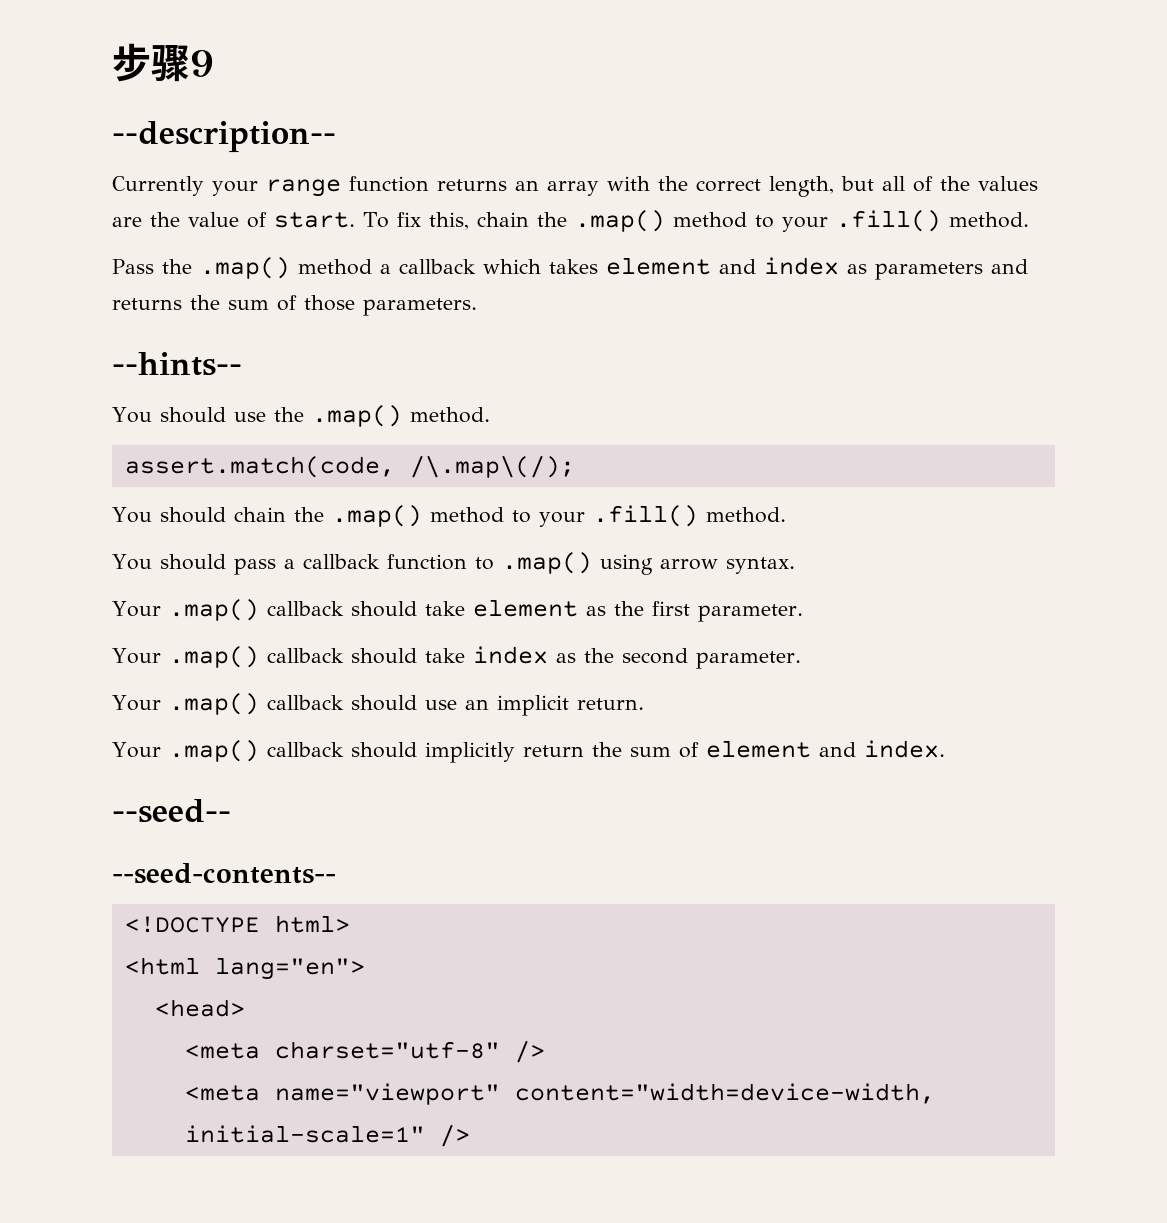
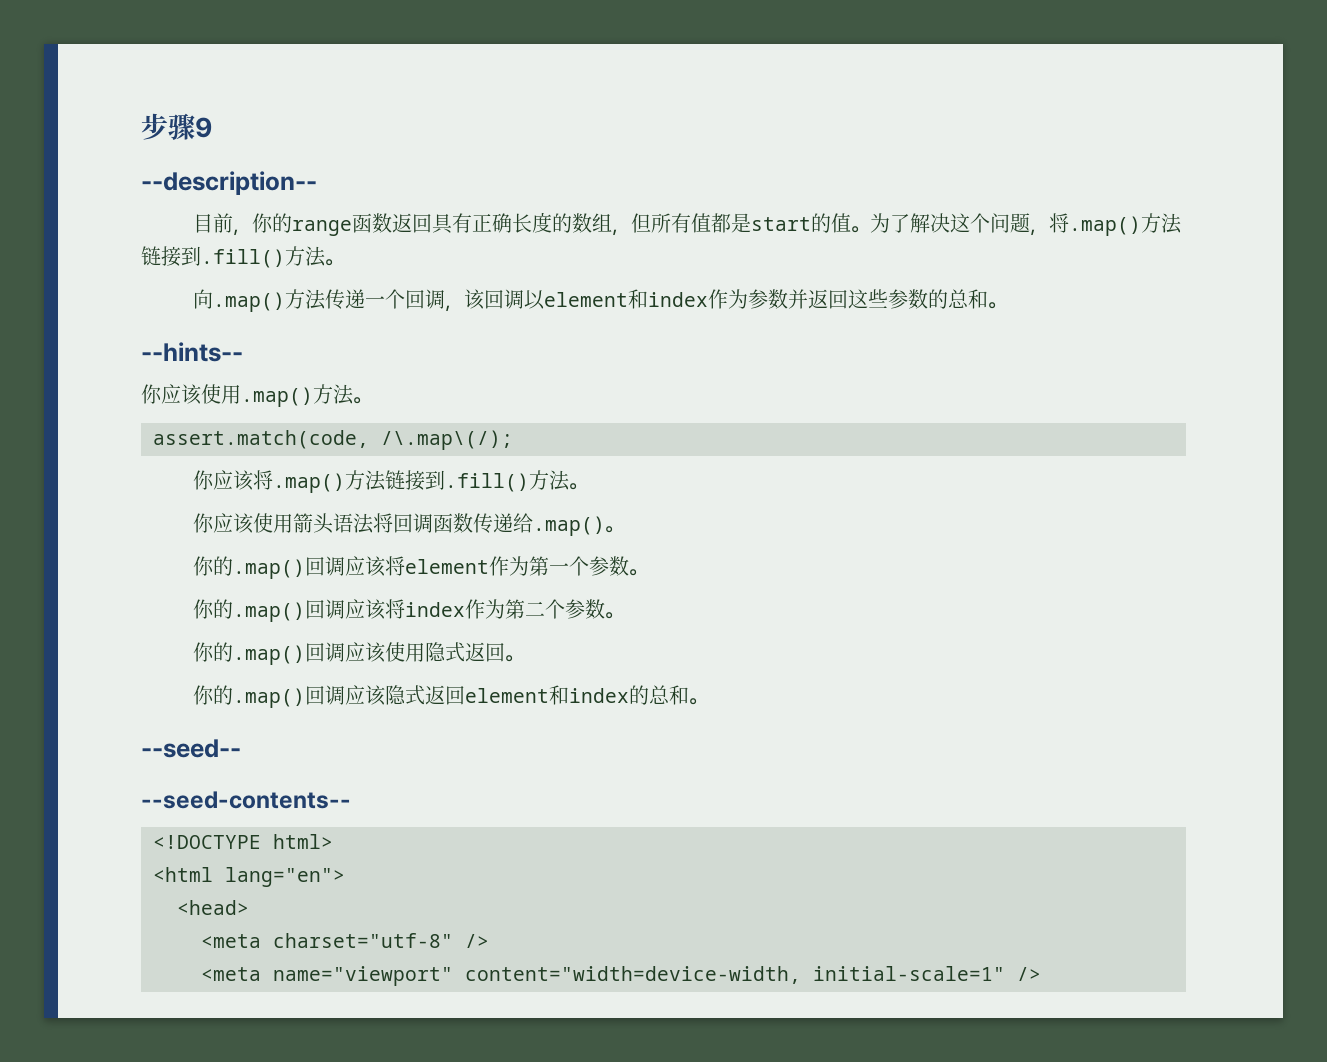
[112,176,1038,197] [112,210,1029,232] [112,257,1028,280] [112,295,477,316] [112,352,242,376] [112,405,490,427] [124,455,575,478] [112,505,786,527] [112,552,795,575] [112,599,803,622] [112,646,801,669] [112,693,644,716] [112,740,945,763] Currently your range function returns an array with the correct length, but all of the values are the value of start. To fix this, chain the .map() method to your .fill() method. // Pass the .map() method a callback which takes element and index as parameters and returns the sum of those parameters. // --hints-- // You should use the .map() method. // assert.match(code, /\.map\(/); // You should chain the .map() method to your .fill() method. // You should pass a callback function to .map() using arrow syntax. // Your .map() callback should take element as the first parameter. // Your .map() callback should take index as the second parameter. // Your .map() callback should use an implicit return. // Your .map() callback should implicitly return the sum of element and index. -> [192,212,1182,236] [141,246,344,268] [192,289,1007,312] [141,342,243,362] [141,384,372,407] [153,430,513,450] [192,470,588,493] [192,513,624,536] [192,556,648,579] [192,599,624,622] [192,642,524,665] [192,685,708,708] 目前，你的range函数返回具有正确长度的数组，但所有值都是start的值。为了解决这个问题，将.map()方法链接到.fill()方法。 // 向.map()方法传递一个回调，该回调以element和index作为参数并返回这些参数的总和。 // --hints-- // 你应该使用.map()方法。 // assert.match(code, /\.map\(/); // 你应该将.map()方法链接到.fill()方法。 // 你应该使用箭头语法将回调函数传递给.map()。 // 你的.map()回调应该将element作为第一个参数。 // 你的.map()回调应该将index作为第二个参数。 // 你的.map()回调应该使用隐式返回。 // 你的.map()回调应该隐式返回element和index的总和。

